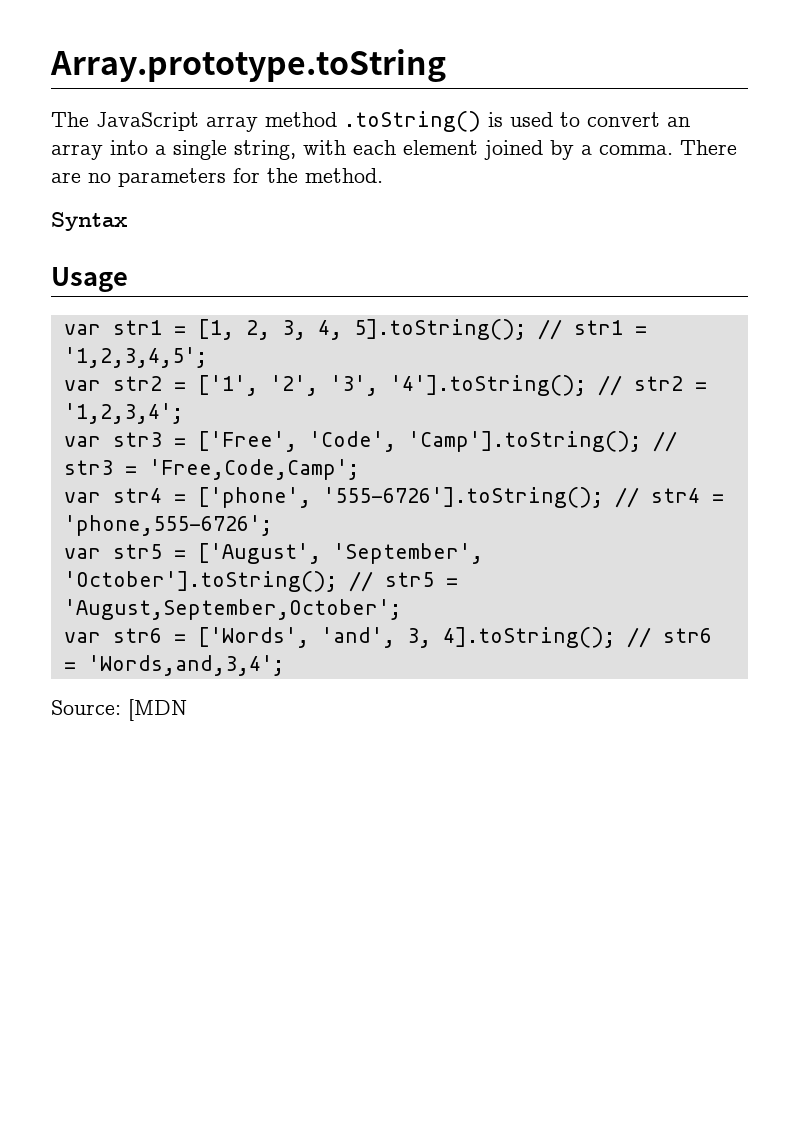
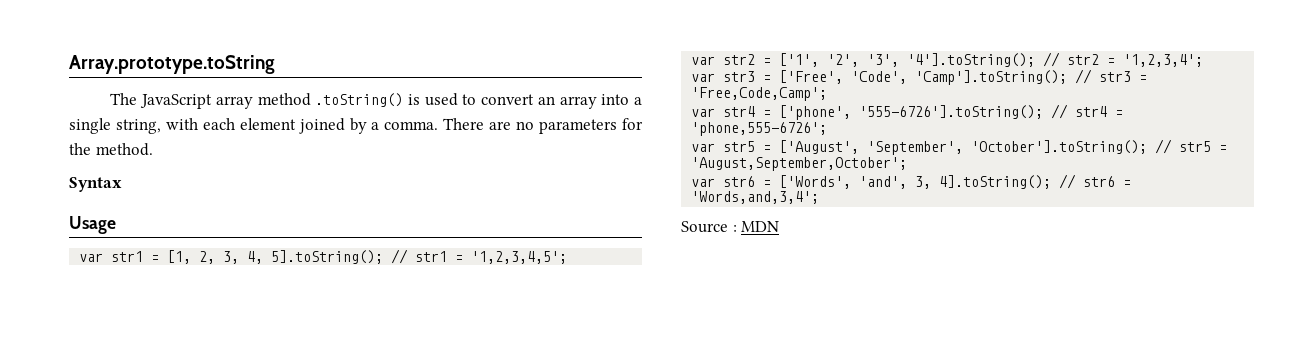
[51,699,187,721] Source: [MDN -> [681,221,780,233] Source : MDN

